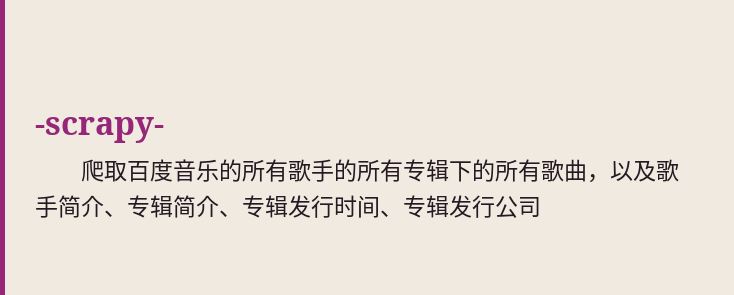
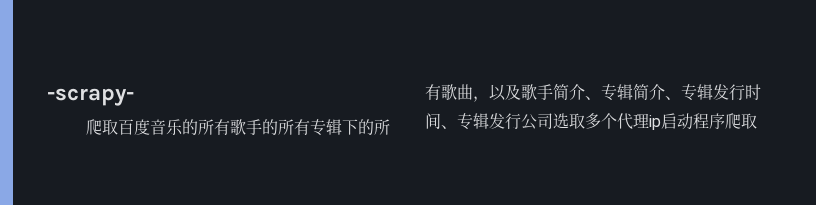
(541, 207) none -> [553,113,757,130] 选取多个代理ip启动程序爬取

